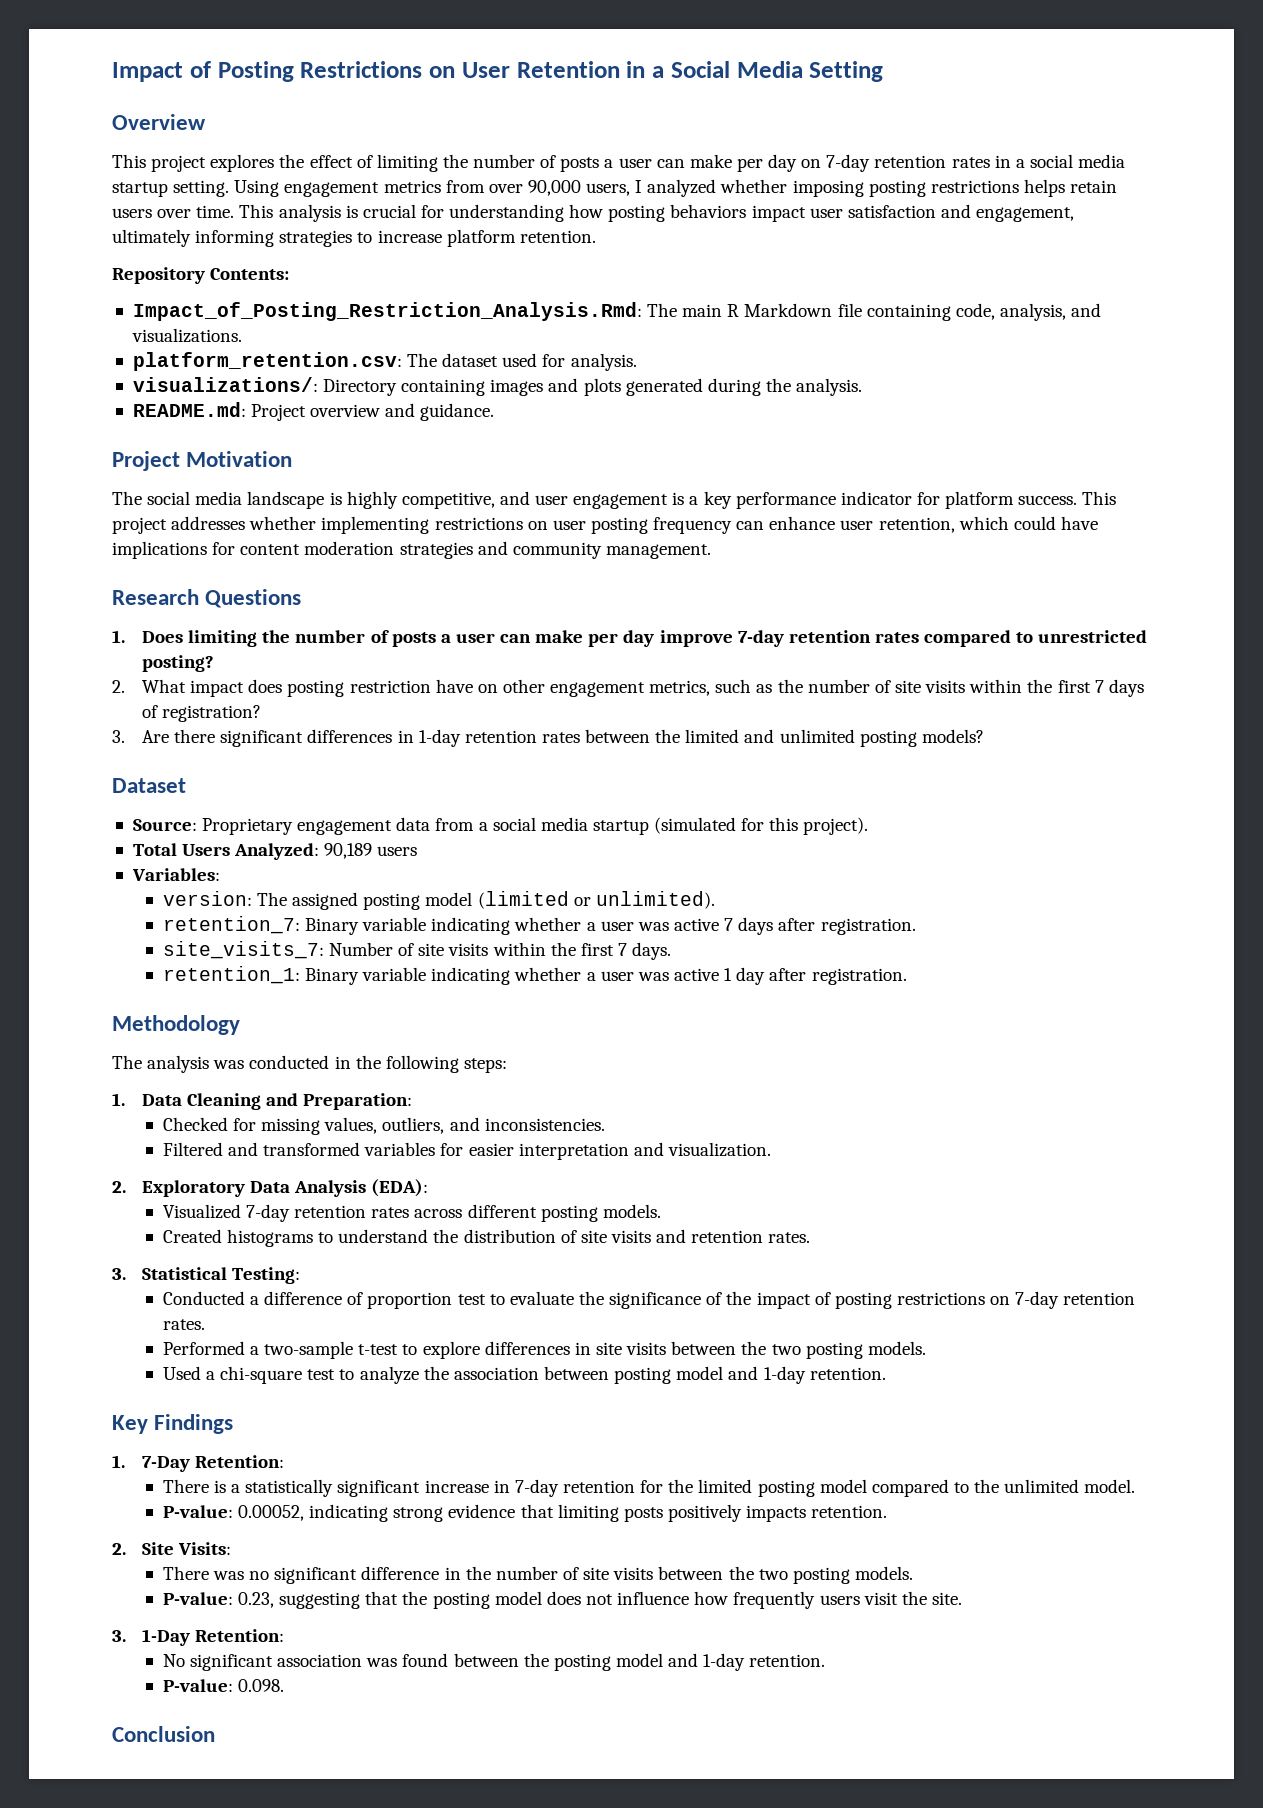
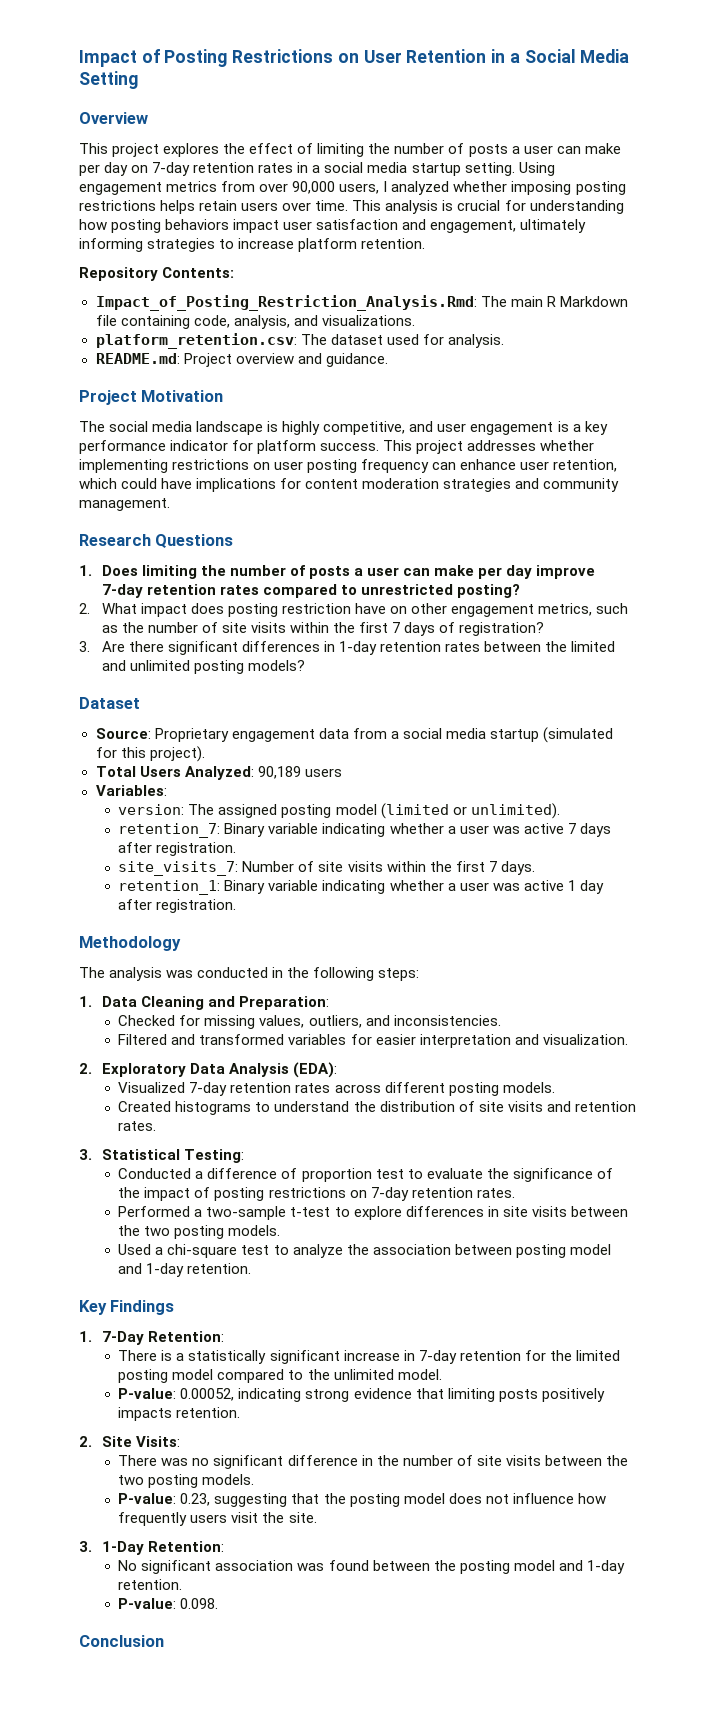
[132,377,863,396] // visualizations/: Directory containing images and plots generated during the analysis. -> (504, 341) none

